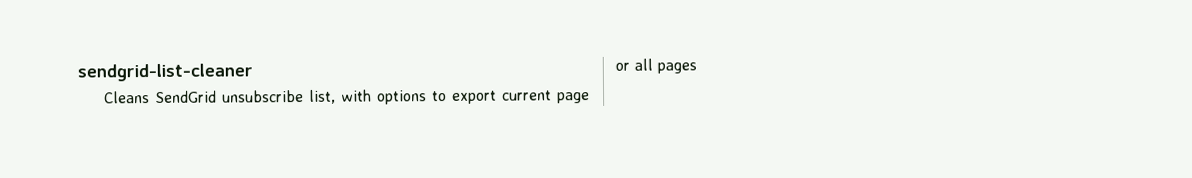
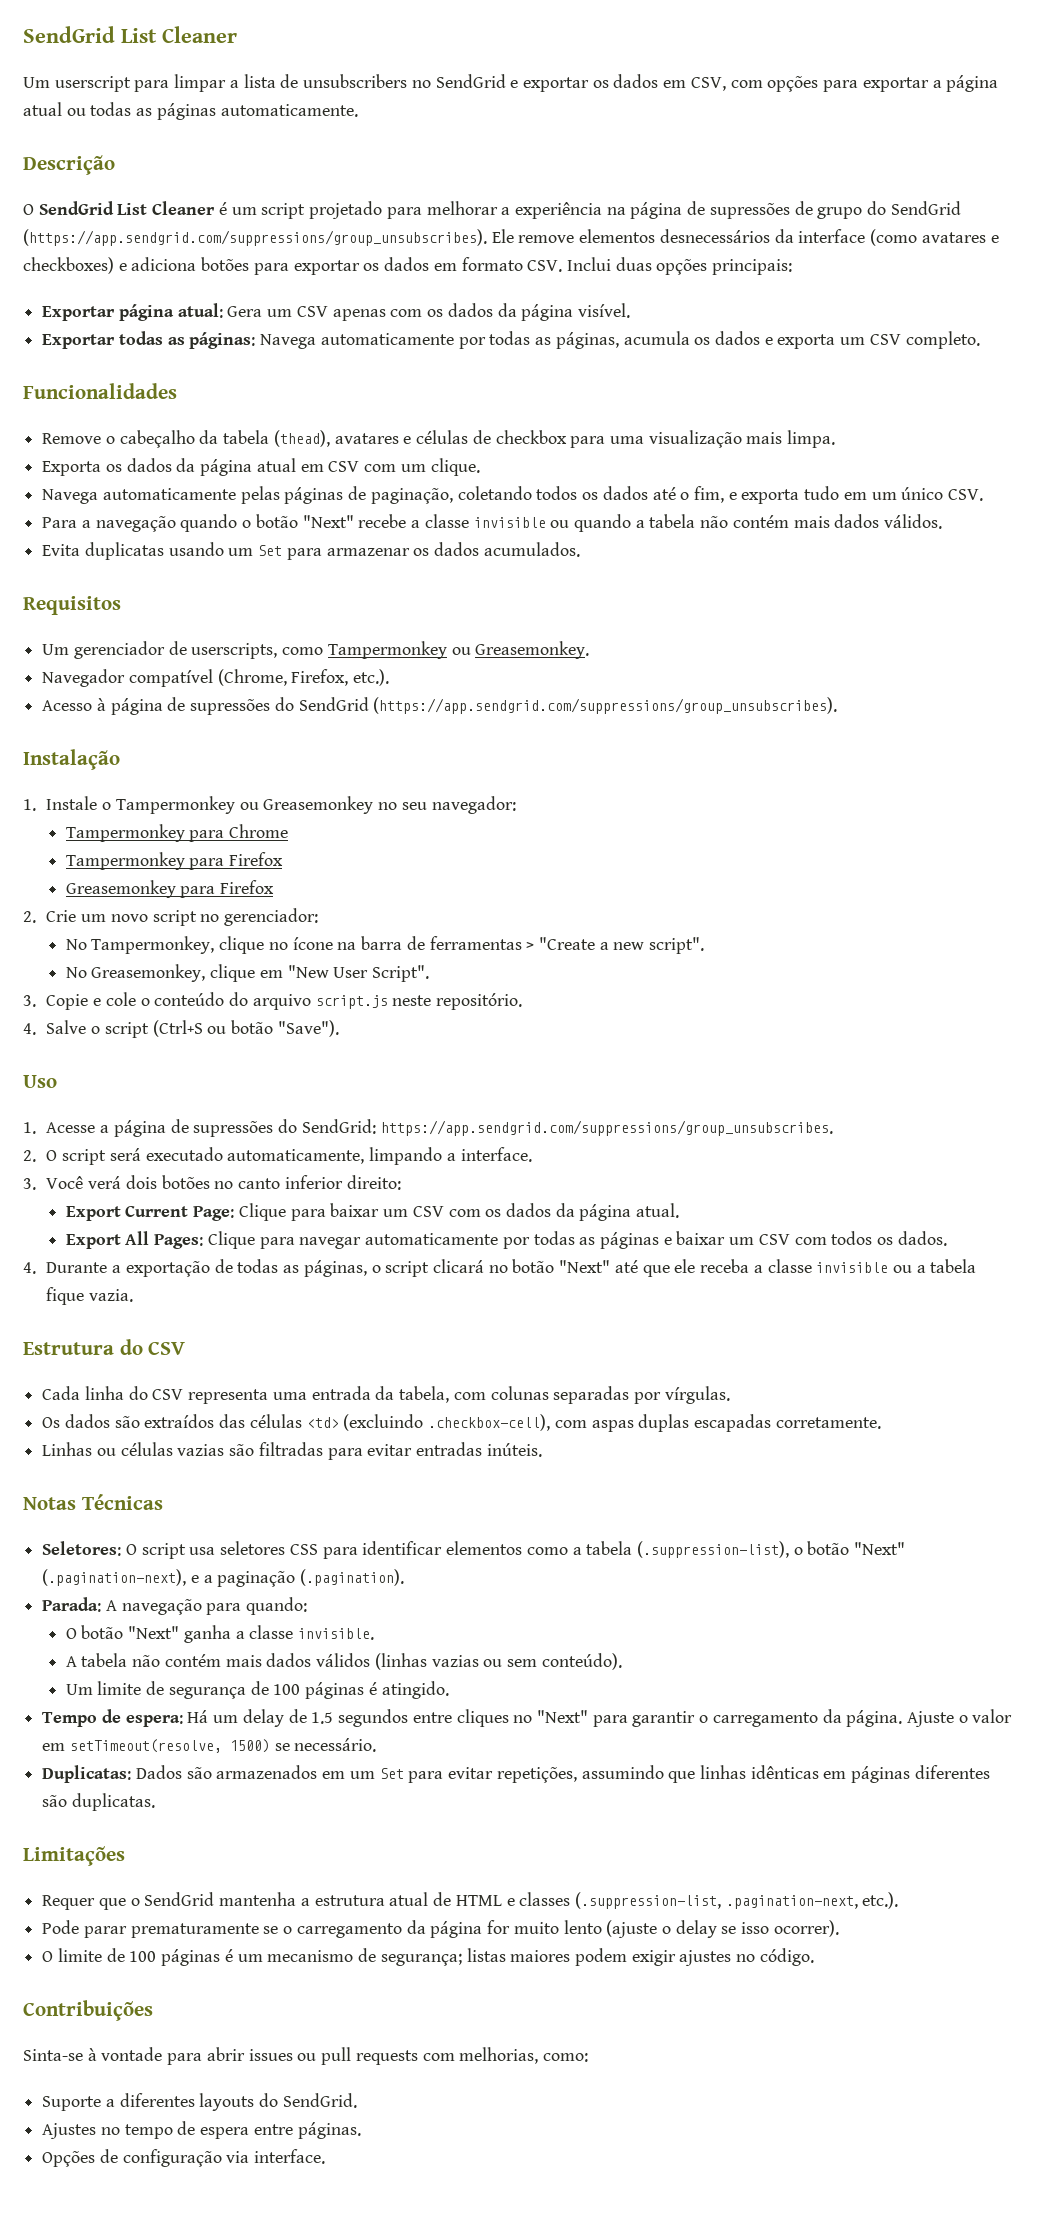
[77,63,253,82] [103,89,590,105] [615,58,697,74] sendgrid-list-cleaner // Cleans SendGrid unsubscribe list, with options to export current page or all pages -> [23,26,237,43] [23,74,999,92] [23,102,358,120] [23,155,115,175] [23,201,961,219] [23,229,999,246] [23,257,793,275] [42,303,630,321] [42,331,980,349] [23,383,177,399] [42,430,836,448] [42,458,480,476] [42,486,984,504] [42,514,943,532] [42,542,580,560] [23,596,121,615] [42,641,590,659] [42,669,390,687] [42,697,838,715] [23,749,120,770] [23,796,516,814] [65,824,289,842] [65,852,284,870] [65,880,275,898] [23,908,319,926] [65,936,705,954] [65,964,430,982] [23,992,522,1010] [23,1020,339,1038] [23,1075,57,1088] [23,1119,833,1137] [23,1147,532,1165] [23,1175,401,1190] [65,1203,680,1221] [65,1231,947,1249] [23,1259,977,1277] [46,1287,134,1305] [23,1339,186,1355] [42,1386,730,1404] [42,1414,881,1432] [42,1442,542,1460] [23,1494,163,1510] [42,1541,906,1559] [42,1569,405,1587] [42,1597,308,1615] [65,1625,375,1643] [65,1653,622,1670] [65,1681,449,1699] [42,1709,1013,1727] [42,1738,377,1753] [42,1765,990,1783] [42,1793,155,1811] [23,1846,125,1866] [42,1892,899,1910] [42,1920,839,1938] [42,1948,814,1966] [23,2000,153,2021] [23,2047,588,2065] [42,2093,357,2111] [42,2121,361,2139] [42,2149,326,2167] SendGrid List Cleaner // Um userscript para limpar a lista de unsubscribers no SendGrid e exportar os dados em CSV, com opções para exportar a página atual ou todas as páginas automaticamente. // Descrição // O SendGrid List Cleaner é um script projetado para melhorar a experiência na página de supressões de grupo do SendGrid (https://app.sendgrid.com/suppressions/group_unsubscribes). Ele remove elementos desnecessários da interface (como avatares e checkboxes) e adiciona botões para exportar os dados em formato CSV. Inclui duas opções principais: // Exportar página atual: Gera um CSV apenas com os dados da página visível. // Exportar todas as páginas: Navega automaticamente por todas as páginas, acumula os dados e exporta um CSV completo. // Funcionalidades // Remove o cabeçalho da tabela (thead), avatares e células de checkbox para uma visualização mais limpa. // Exporta os dados da página atual em CSV com um clique. // Navega automaticamente pelas páginas de paginação, coletando todos os dados até o fim, e exporta tudo em um único CSV. // Para a navegação quando o botão "Next" recebe a classe invisible ou quando a tabela não contém mais dados válidos. // Evita duplicatas usando um Set para armazenar os dados acumulados. // Requisitos // Um gerenciador de userscripts, como Tampermonkey ou Greasemonkey. // Navegador compatível (Chrome, Firefox, etc.). // Acesso à página de supressões do SendGrid (https://app.sendgrid.com/suppressions/group_unsubscribes). // Instalação // 1. Instale o Tampermonkey ou Greasemonkey no seu navegador: // Tampermonkey para Chrome // Tampermonkey para Firefox // Greasemonkey para Firefox // 2. Crie um novo script no gerenciador: // No Tampermonkey, clique no ícone na barra de ferramentas > "Create a new script". // No Greasemonkey, clique em "New User Script". // 3. Copie e cole o conteúdo do arquivo script.js neste repositório. // 4. Salve o script (Ctrl+S ou botão "Save"). // Uso // 1. Acesse a página de supressões do SendGrid: https://app.sendgrid.com/suppressions/group_unsubscribes. // 2. O script será executado automaticamente, limpando a interface. // 3. Você verá dois botões no canto inferior direito: // Export Current Page: Clique para baixar um CSV com os dados da página atual. // Export All Pages: Clique para navegar automaticamente por todas as páginas e baixar um CSV com todos os dados. // 4. Durante a exportação de todas as páginas, o script clicará no botão "Next" até que ele receba a classe invisible ou a tabela fique vazia. // Estrutura do CSV // Cada linha do CSV representa uma entrada da tabela, com colunas separadas por vírgulas. // Os dados são extraídos das células <td> (excluindo .checkbox-cell), com aspas duplas escapadas corretamente. // Linhas ou células vazias são filtradas para evitar entradas inúteis. // Notas Técnicas // Seletores: O script usa seletores CSS para identificar elementos como a tabela (.suppression-list), o botão "Next" (.pagination-next), e a paginação (.pagination). // Parada: A navegação para quando: // O botão "Next" ganha a classe invisible. // A tabela não contém mais dados válidos (linhas vazias ou sem conteúdo). // Um limite de segurança de 100 páginas é atingido. // Tempo de espera: Há um delay de 1.5 segundos entre cliques no "Next" para garantir o carregamento da página. Ajuste o valor em setTimeout(resolve, 1500) se necessário. // Duplicatas: Dados são armazenados em um Set para evitar repetições, assumindo que linhas idênticas em páginas diferentes são duplicatas. // Limitações // Requer que o SendGrid mantenha a estrutura atual de HTML e classes (.suppression-list, .pagination-next, etc.). // Pode parar prematuramente se o carregamento da página for muito lento (ajuste o delay se isso ocorrer). // O limite de 100 páginas é um mecanismo de segurança; listas maiores podem exigir ajustes no código. // Contribuições // Sinta-se à vontade para abrir issues ou pull requests com melhorias, como: // Suporte a diferentes layouts do SendGrid. // Ajustes no tempo de espera entre páginas. // Opções de configuração via interface.

